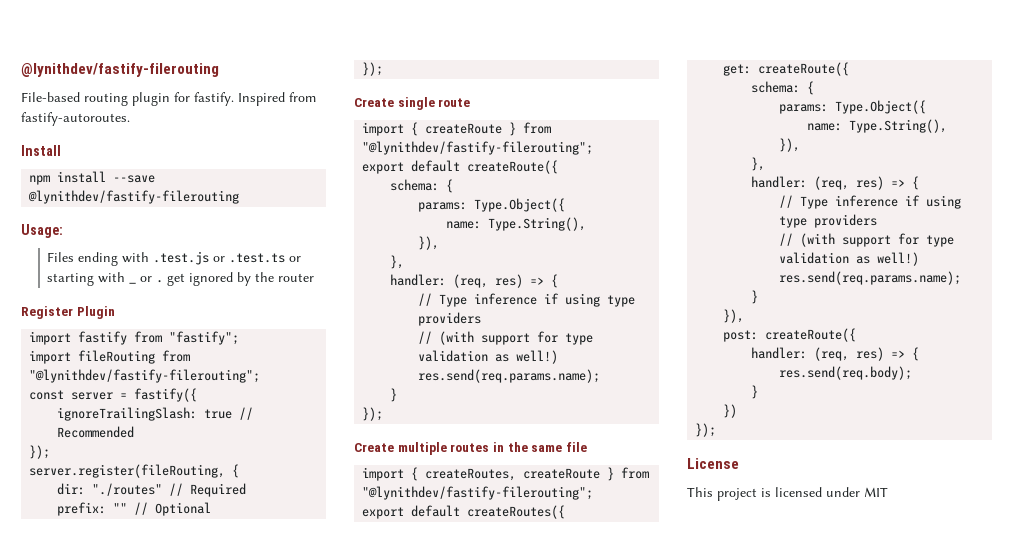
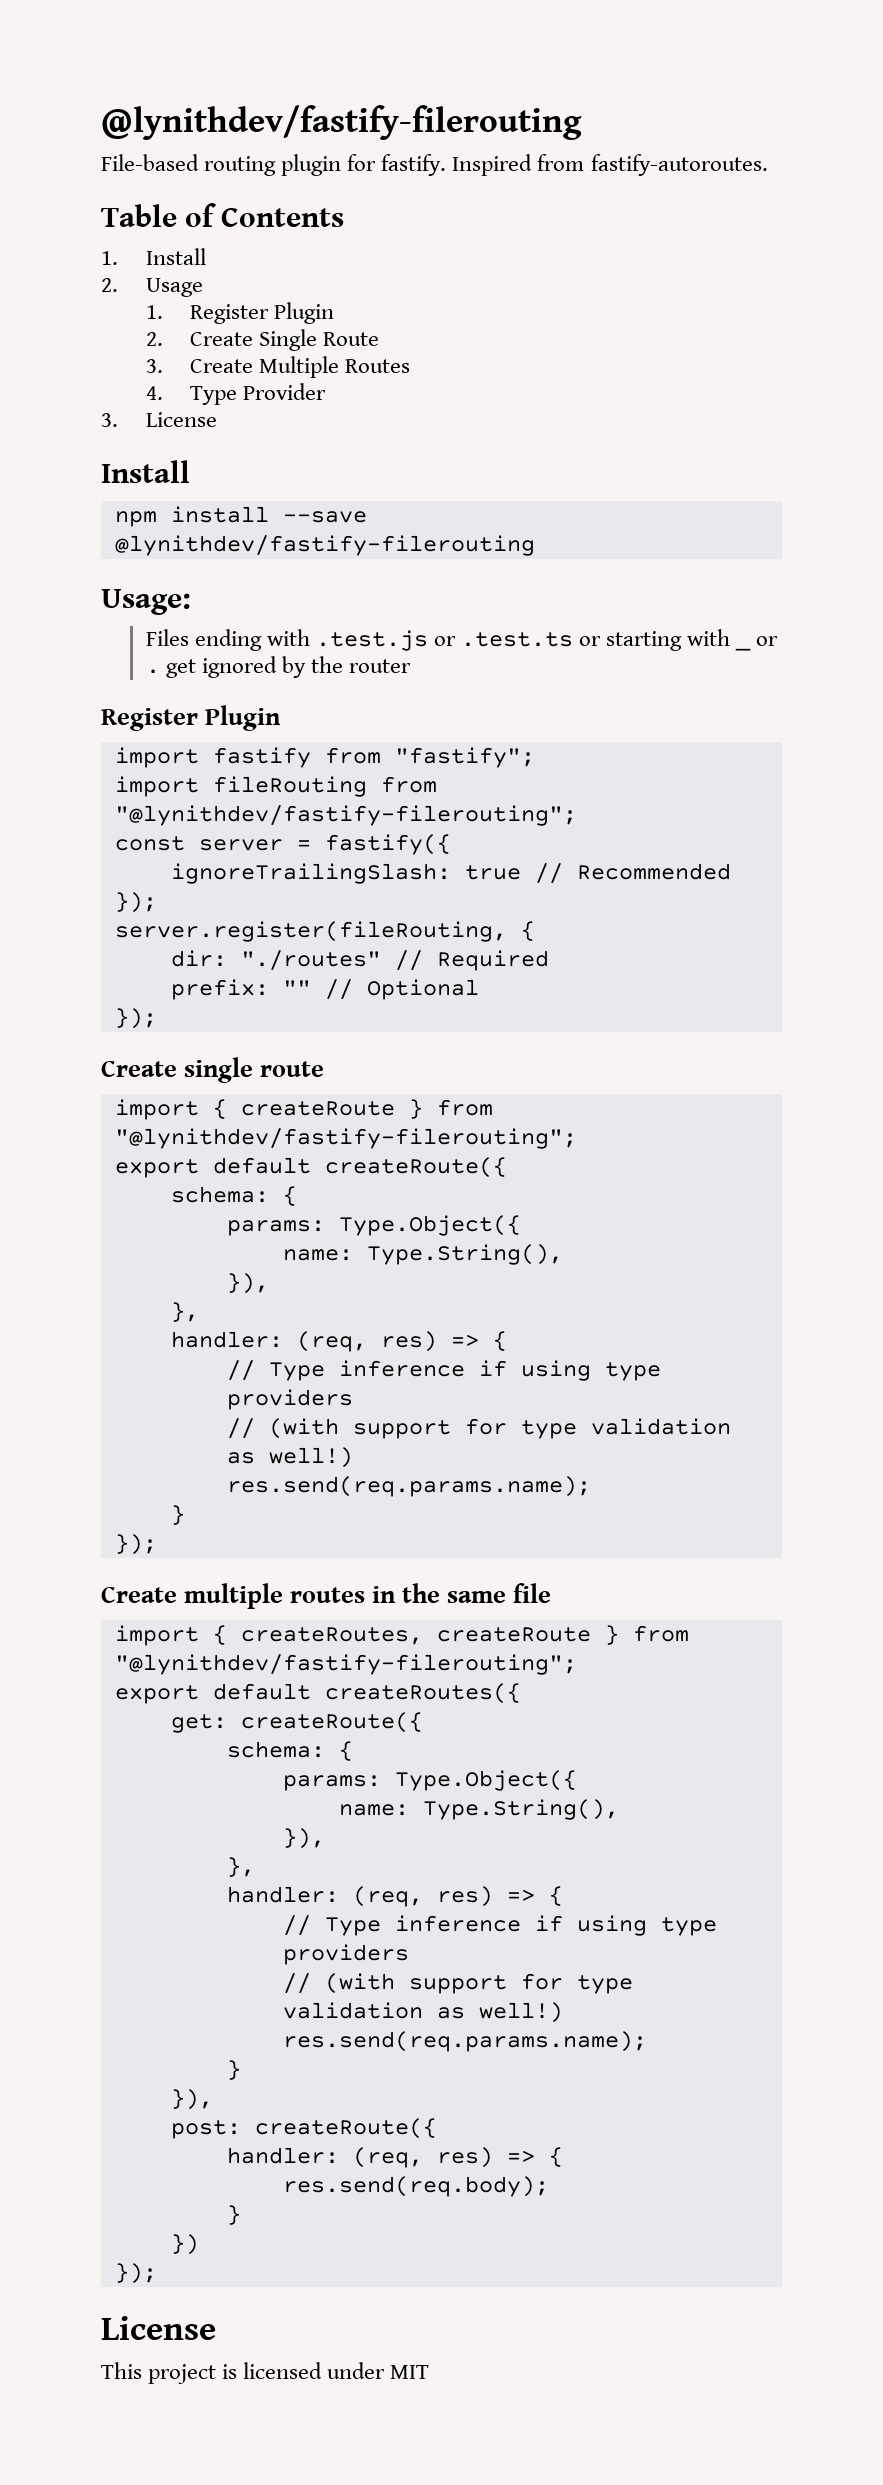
(130, 119) none -> [101,203,345,227] [101,248,206,265] [101,278,203,297] [145,302,335,324] [145,329,380,351] [145,356,411,378] [145,383,327,405] [101,412,217,427] // Table of Contents // 1. Install // 2. Usage // 1. Register Plugin // 2. Create Single Route // 3. Create Multiple Routes // 4. Type Provider // 3. License

